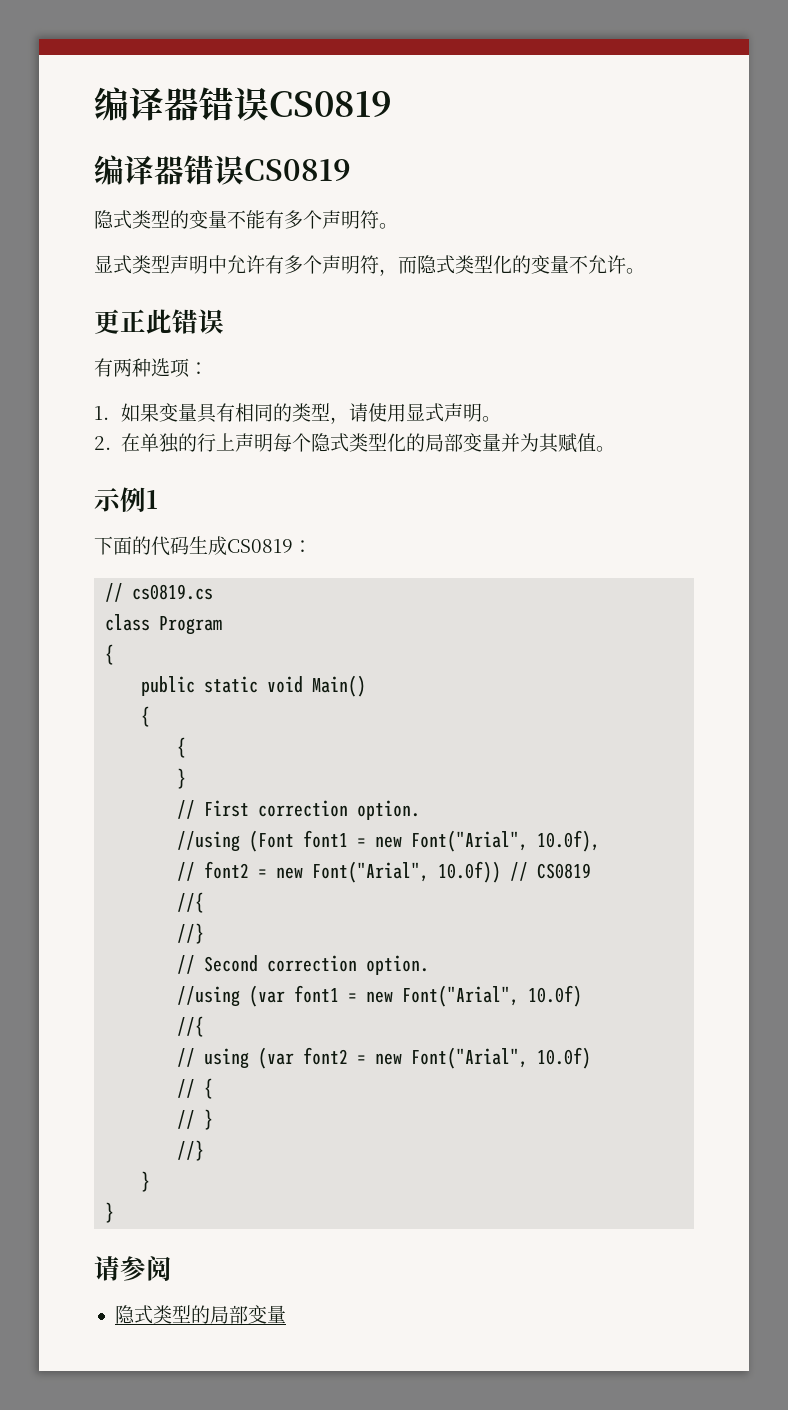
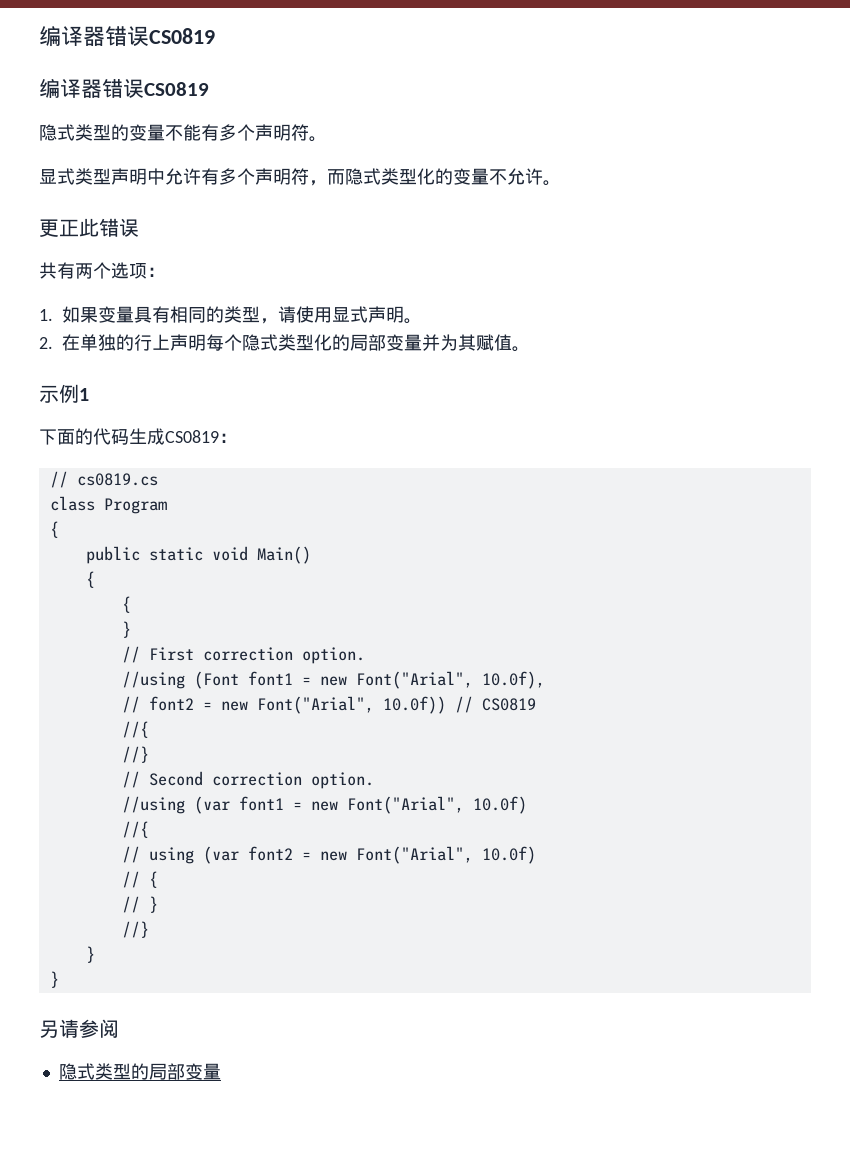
[94,358,151,377] 有两种 -> [39,262,111,279] 共有两个
(115, 1212) none -> [39,1020,59,1038] 另

